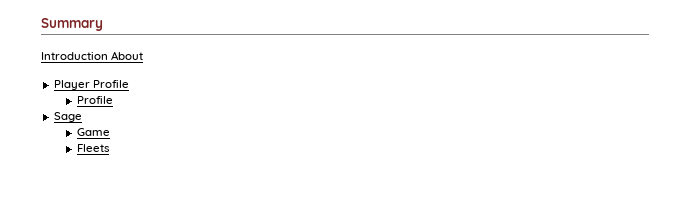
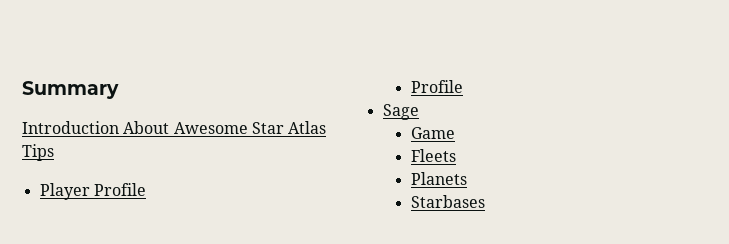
(144, 55) none -> [173,121,327,134] [22,144,54,161] Awesome Star Atlas Tips
(110, 148) none -> [410,172,467,185] [410,195,485,208] // Planets // Starbases

